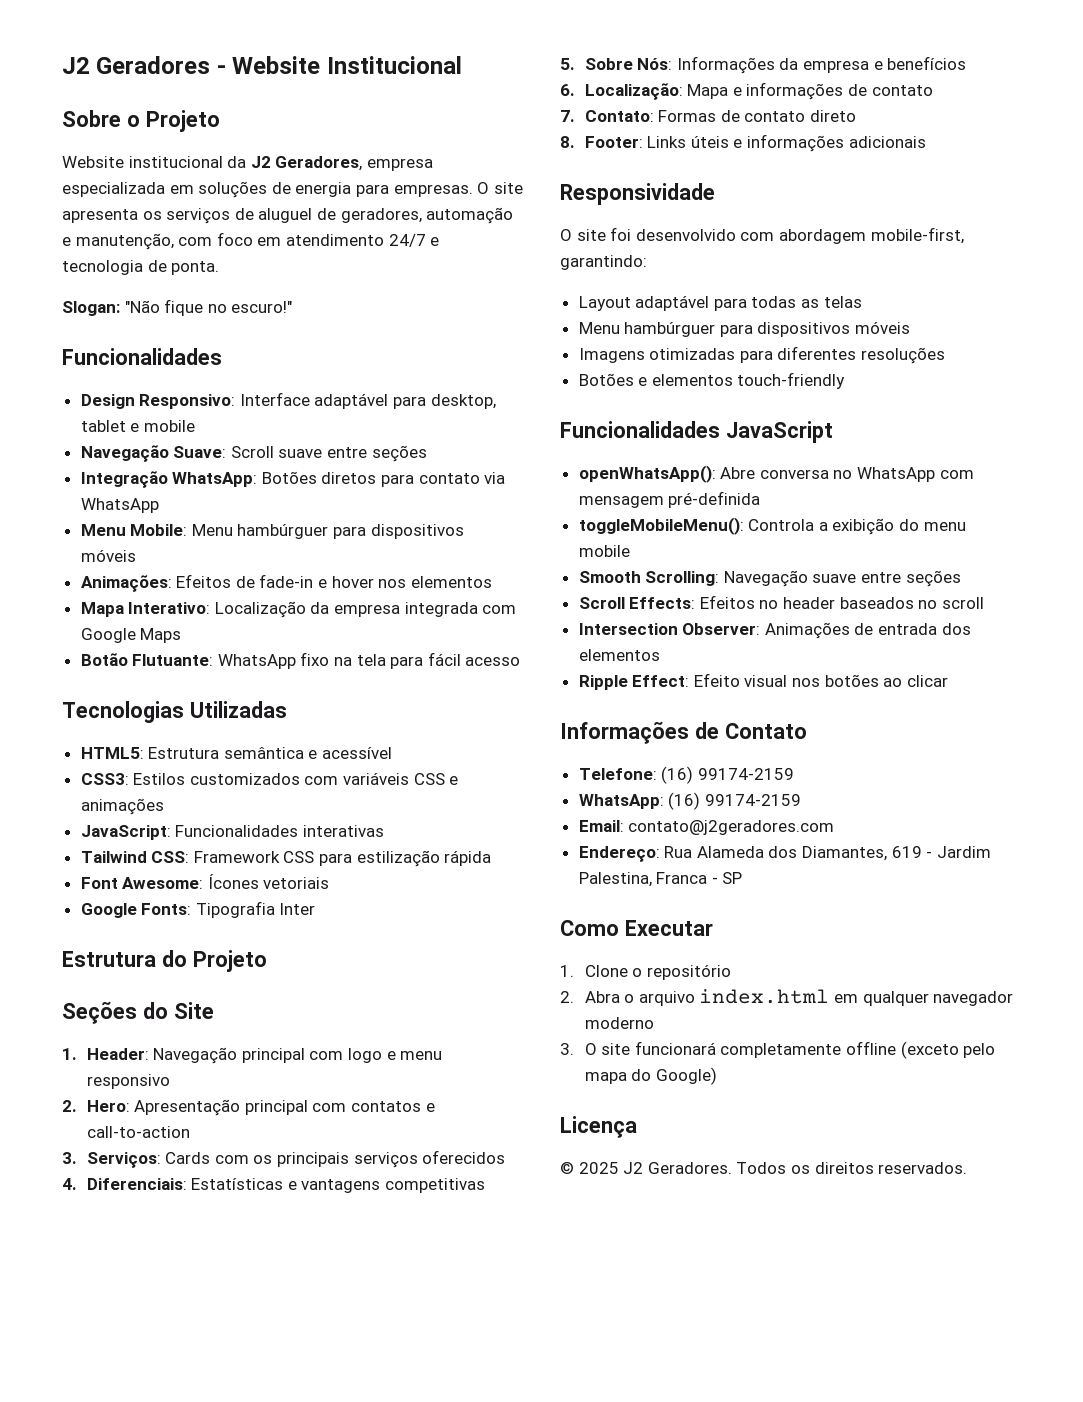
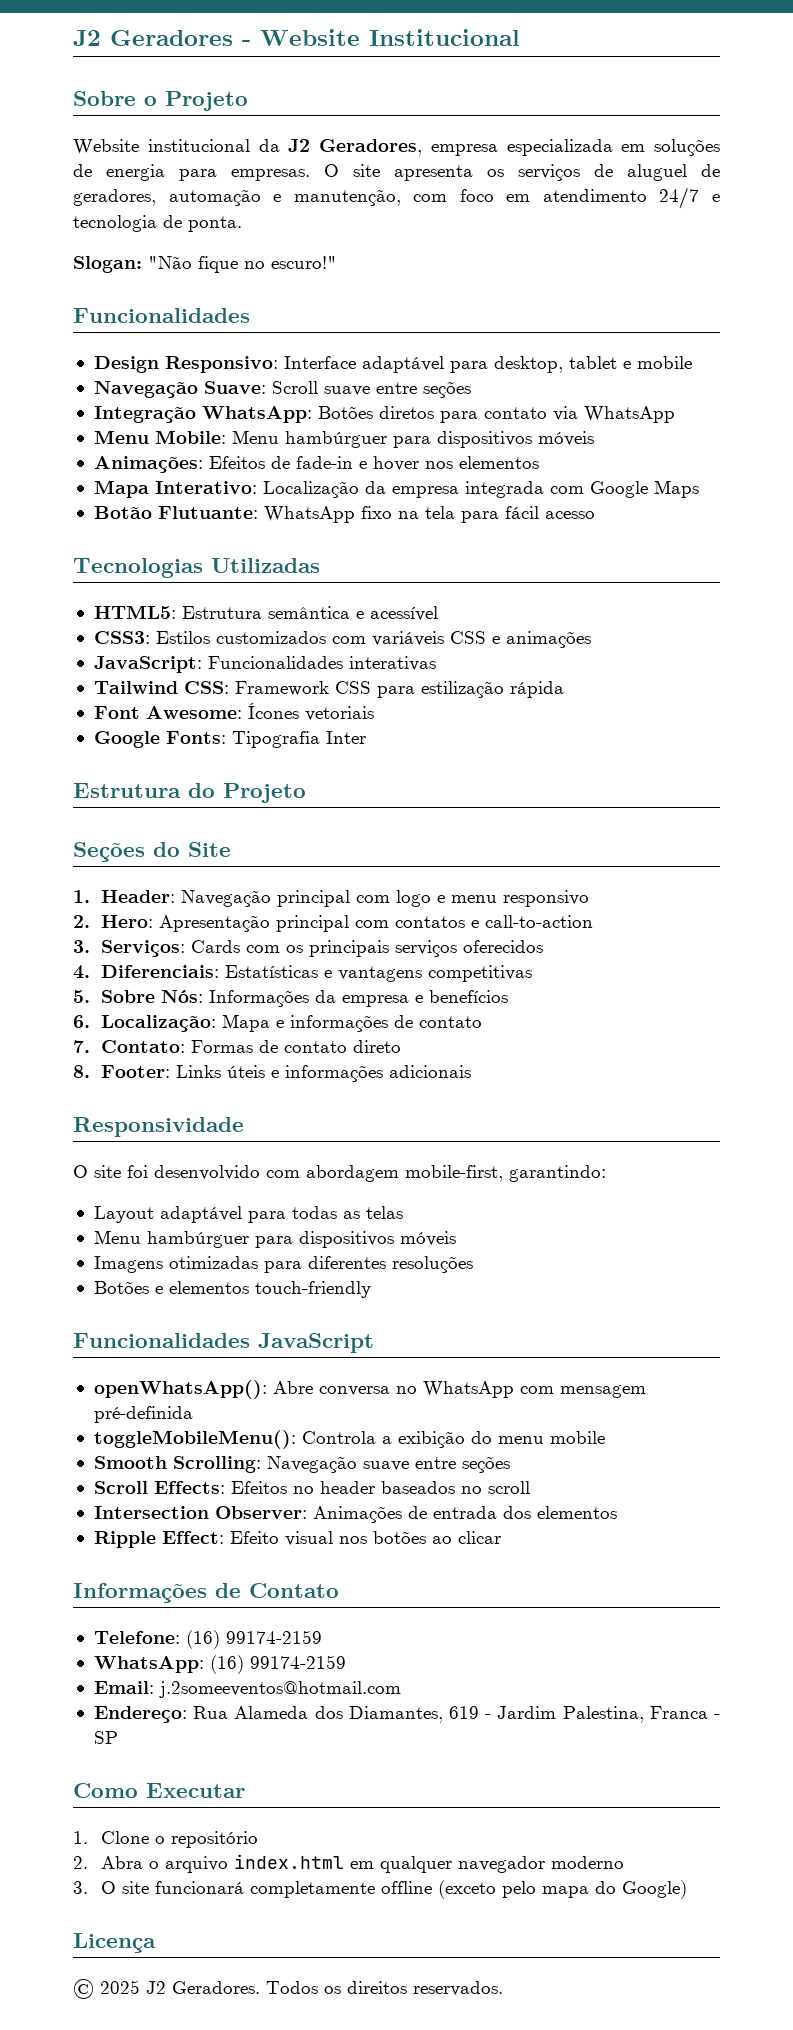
[628,820,835,835] contato@j2geradores.com -> [158,1681,401,1698] j.2someeventos@hotmail.com

